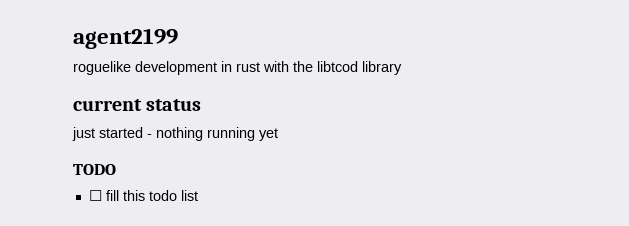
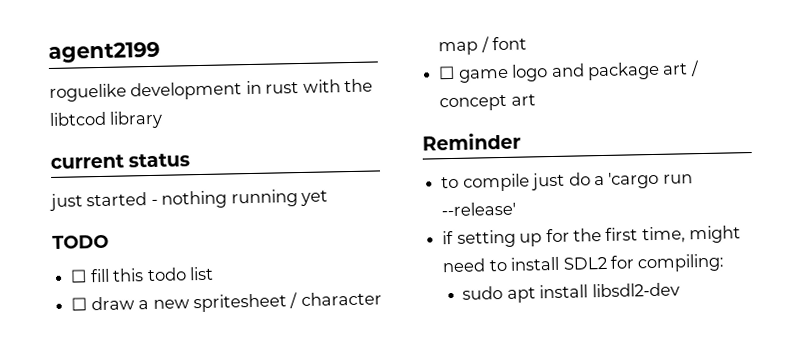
(198, 195) none -> [71,291,382,313] [438,36,528,56] [438,60,700,83] [439,94,536,112] [422,132,521,151] [441,171,693,192] [441,201,517,217] [442,225,742,248] [442,253,726,273] [462,282,680,303] // ☐ draw a new spritesheet / character map / font // ☐ game logo and package art / concept art // Reminder // to compile just do a 'cargo run --release' // if setting up for the first time, might need to install SDL2 for compiling: // sudo apt install libsdl2-dev

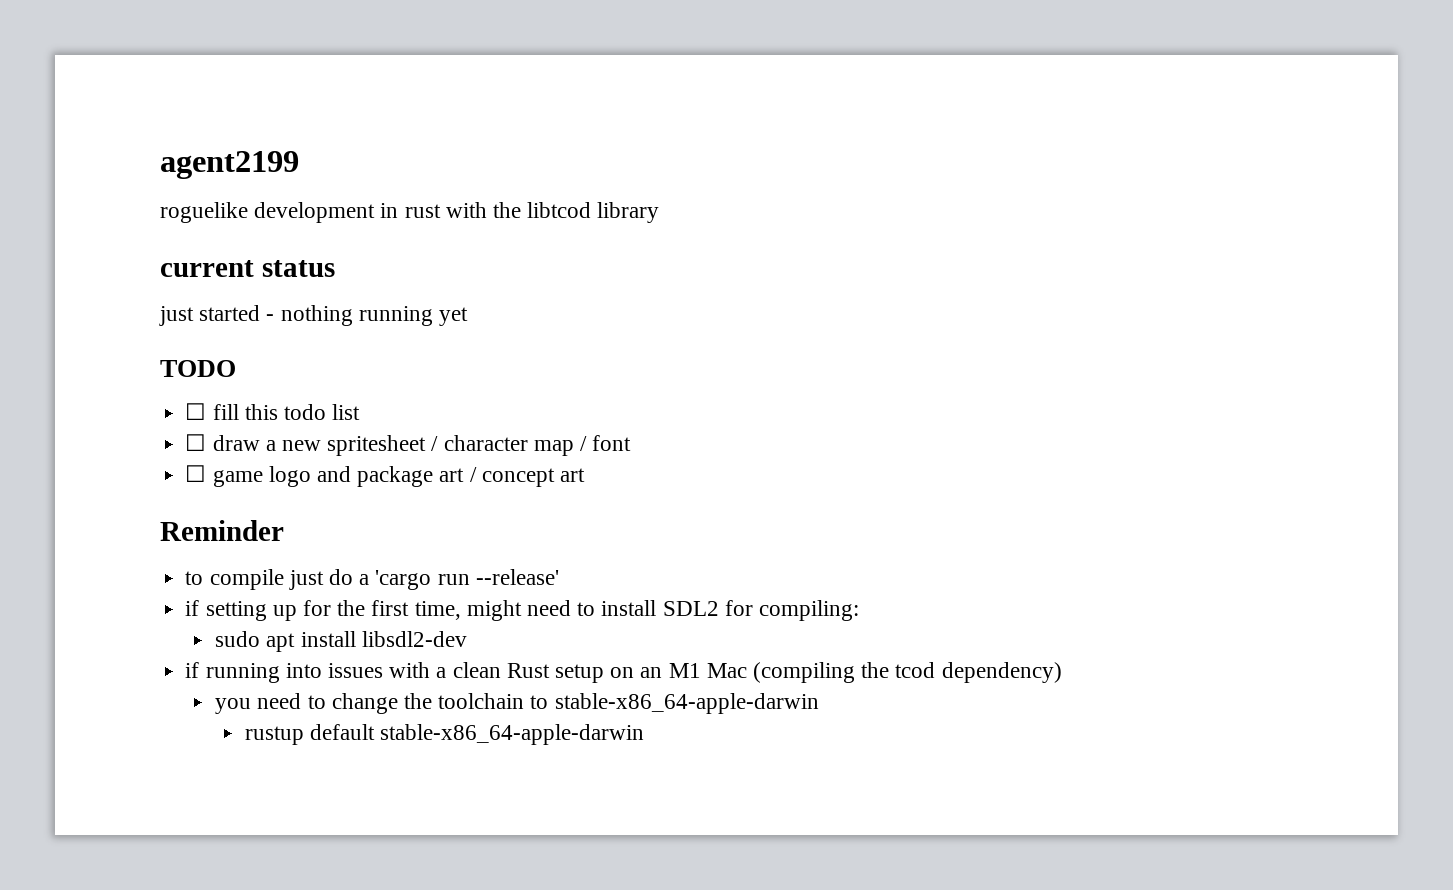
(680, 290) none -> [185,662,1062,683] [215,693,819,714] [244,724,645,745] // if running into issues with a clean Rust setup on an M1 Mac (compiling the tcod dependency) // you need to change the toolchain to stable-x86_64-apple-darwin // rustup default stable-x86_64-apple-darwin

